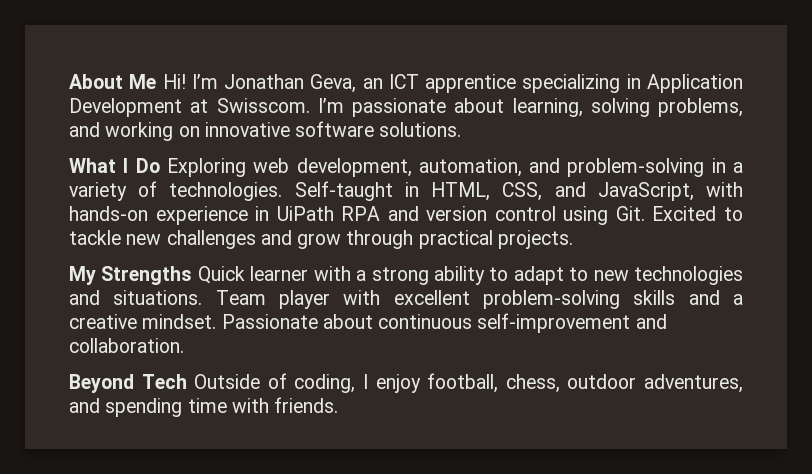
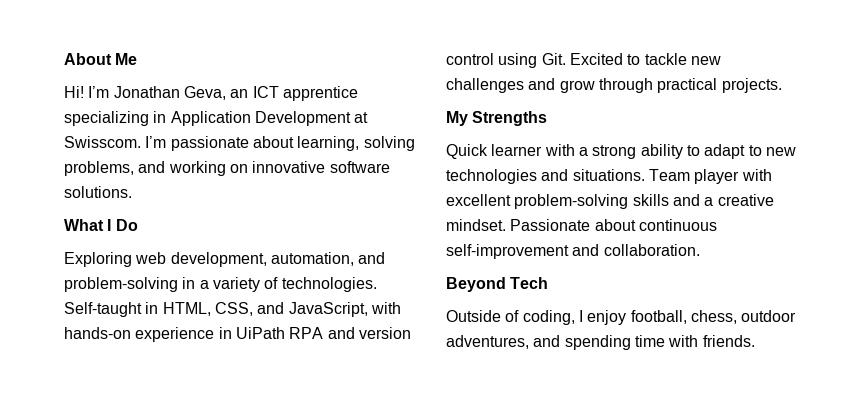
(157, 81) none -> (138, 59) //
(160, 165) none -> (138, 225) //
(193, 275) none -> (548, 118) //
(187, 381) none -> (549, 283) //

